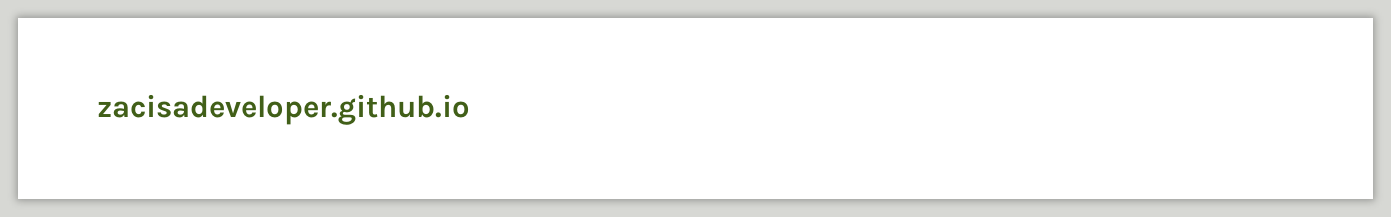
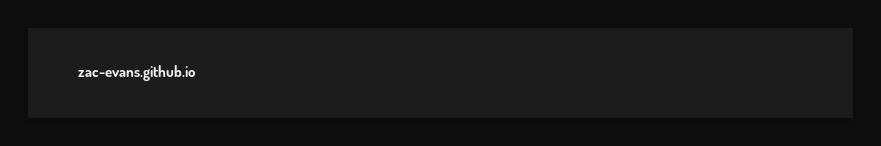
[97,94,470,125] zacisadeveloper.github.io -> [78,65,195,81] zac-evans.github.io

